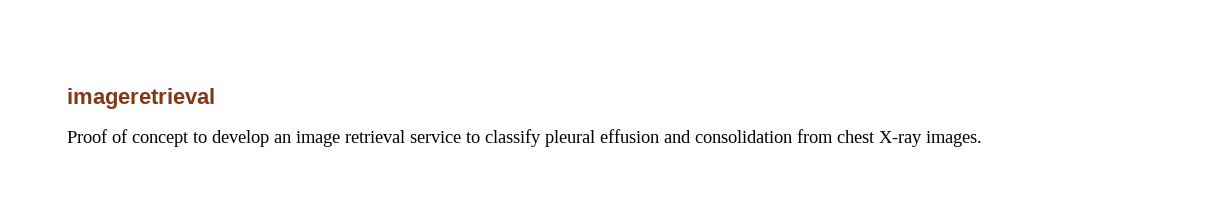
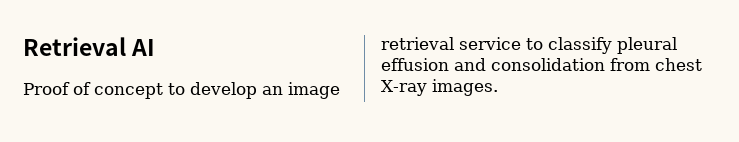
[67,88,215,109] imageretrieval -> [23,37,156,56] Retrieval AI

